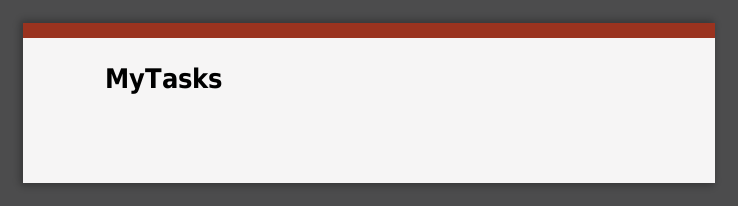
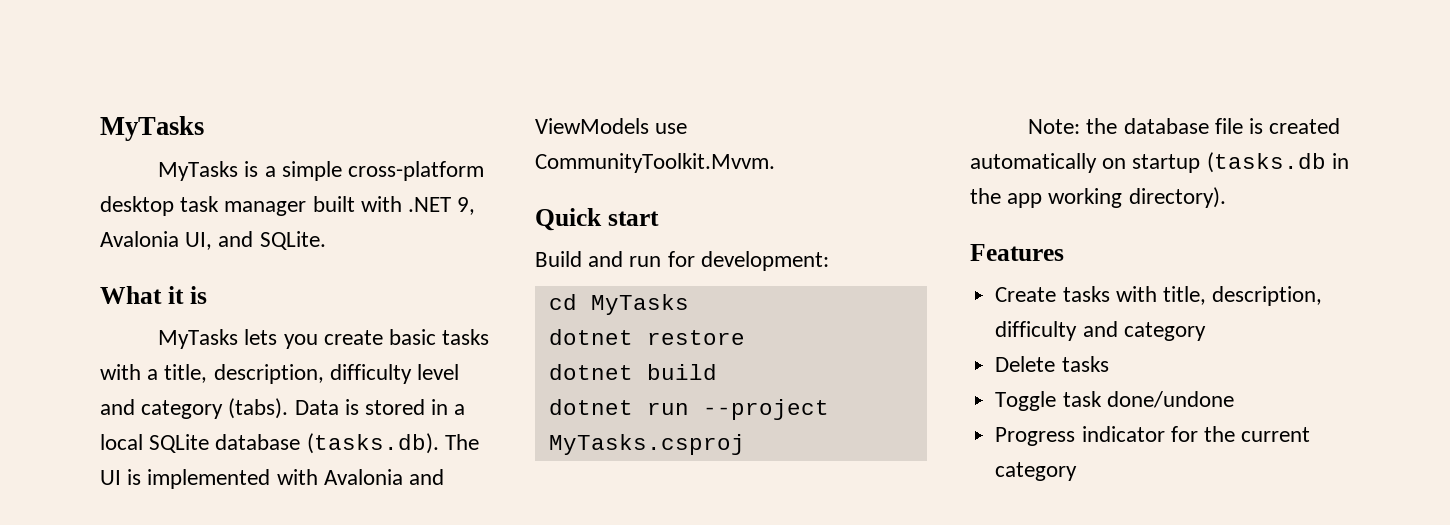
[105,67,222,94] MyTasks -> [100,116,204,141] [158,161,484,181] [100,196,476,216] [100,231,326,250] [100,286,207,304] [158,329,490,349] [100,364,460,384] [100,398,466,419] [100,433,479,454] [100,469,445,489] [535,118,688,134] [535,153,775,173] [535,208,659,231] [535,251,829,271] [548,294,689,315] [548,329,745,345] [548,364,717,380] [548,399,829,420] [548,434,745,455] [1028,118,1341,134] [970,152,1349,173] [970,187,1226,208] [970,244,1064,261] [995,286,1323,306] [995,321,1206,341] [995,356,1109,372] [995,391,1234,411] [995,426,1311,446] [995,462,1078,481] MyTasks // MyTasks is a simple cross-platform desktop task manager built with .NET 9, Avalonia UI, and SQLite. // What it is // MyTasks lets you create basic tasks with a title, description, difficulty level and category (tabs). Data is stored in a local SQLite database (tasks.db). The UI is implemented with Avalonia and ViewModels use CommunityToolkit.Mvvm. // Quick start // Build and run for development: // cd MyTasks // dotnet restore // dotnet build // dotnet run --project MyTasks.csproj // Note: the database file is created automatically on startup (tasks.db in the app working directory). // Features // Create tasks with title, description, difficulty and category // Delete tasks // Toggle task done/undone // Progress indicator for the current category

